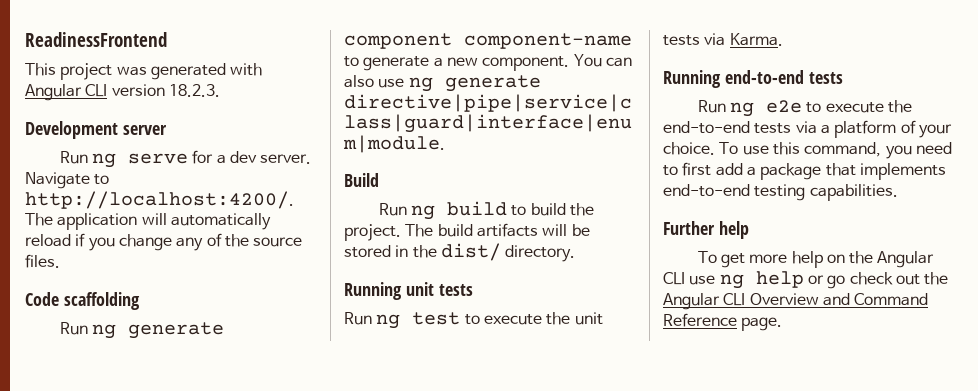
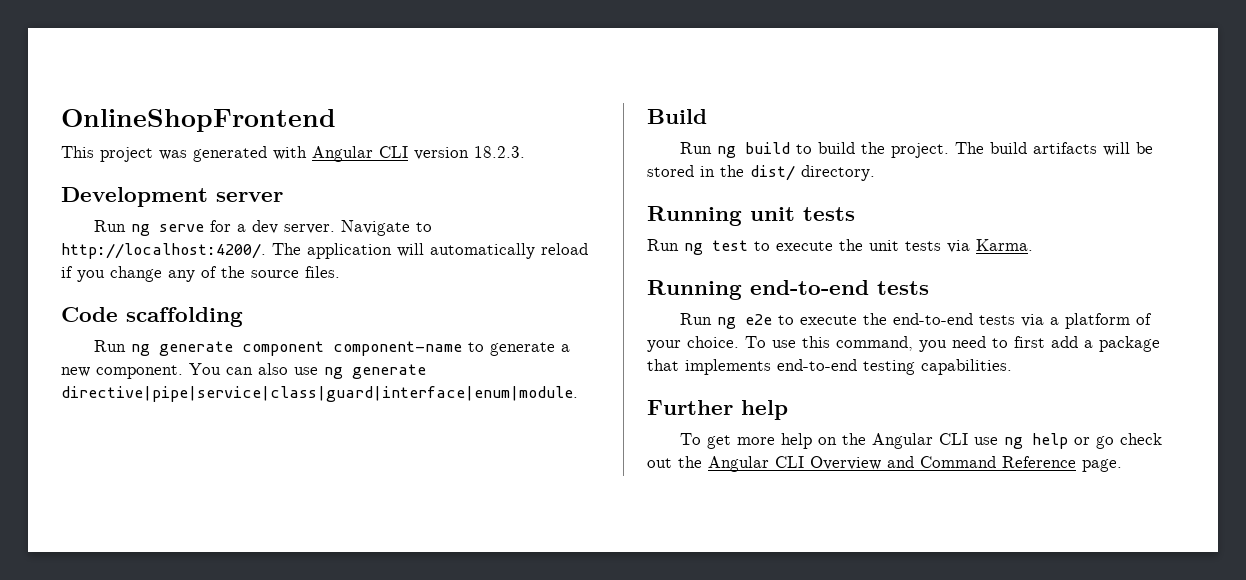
[25,32,167,47] ReadinessFrontend -> [61,109,336,132] OnlineShopFrontend

